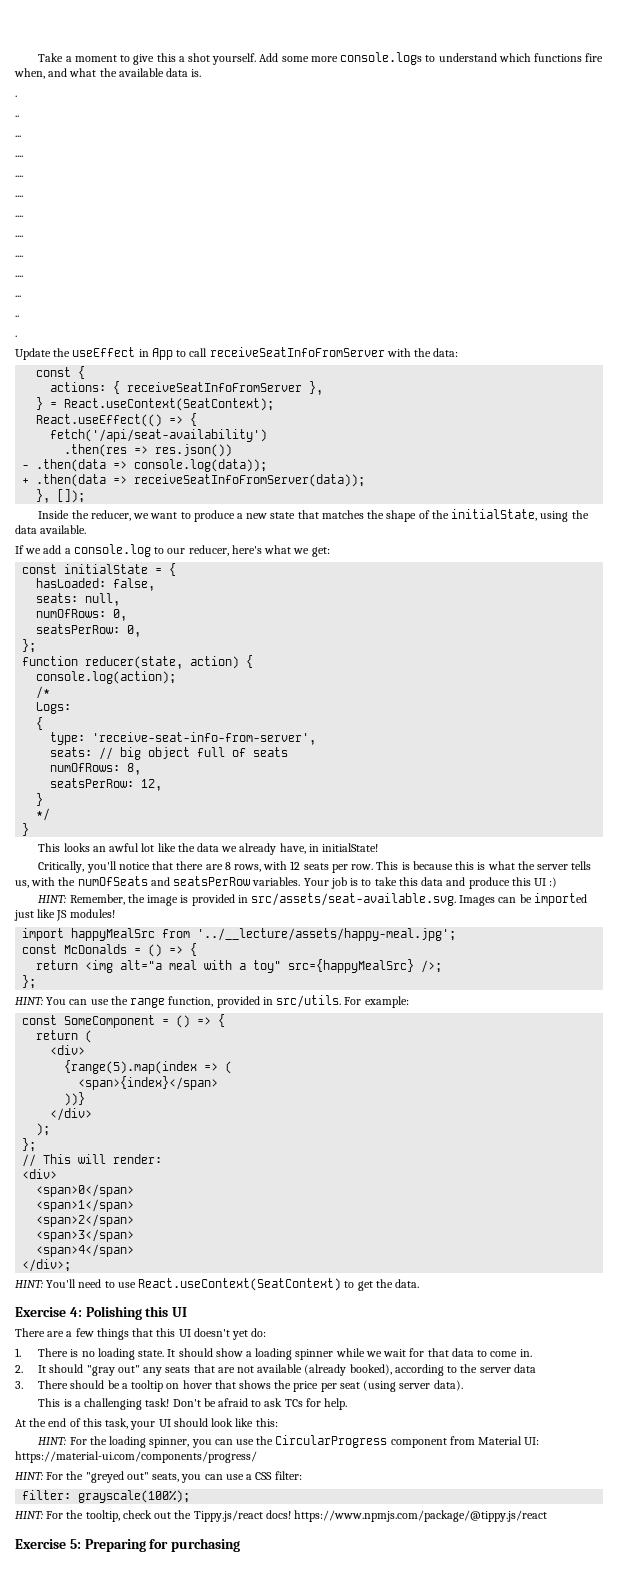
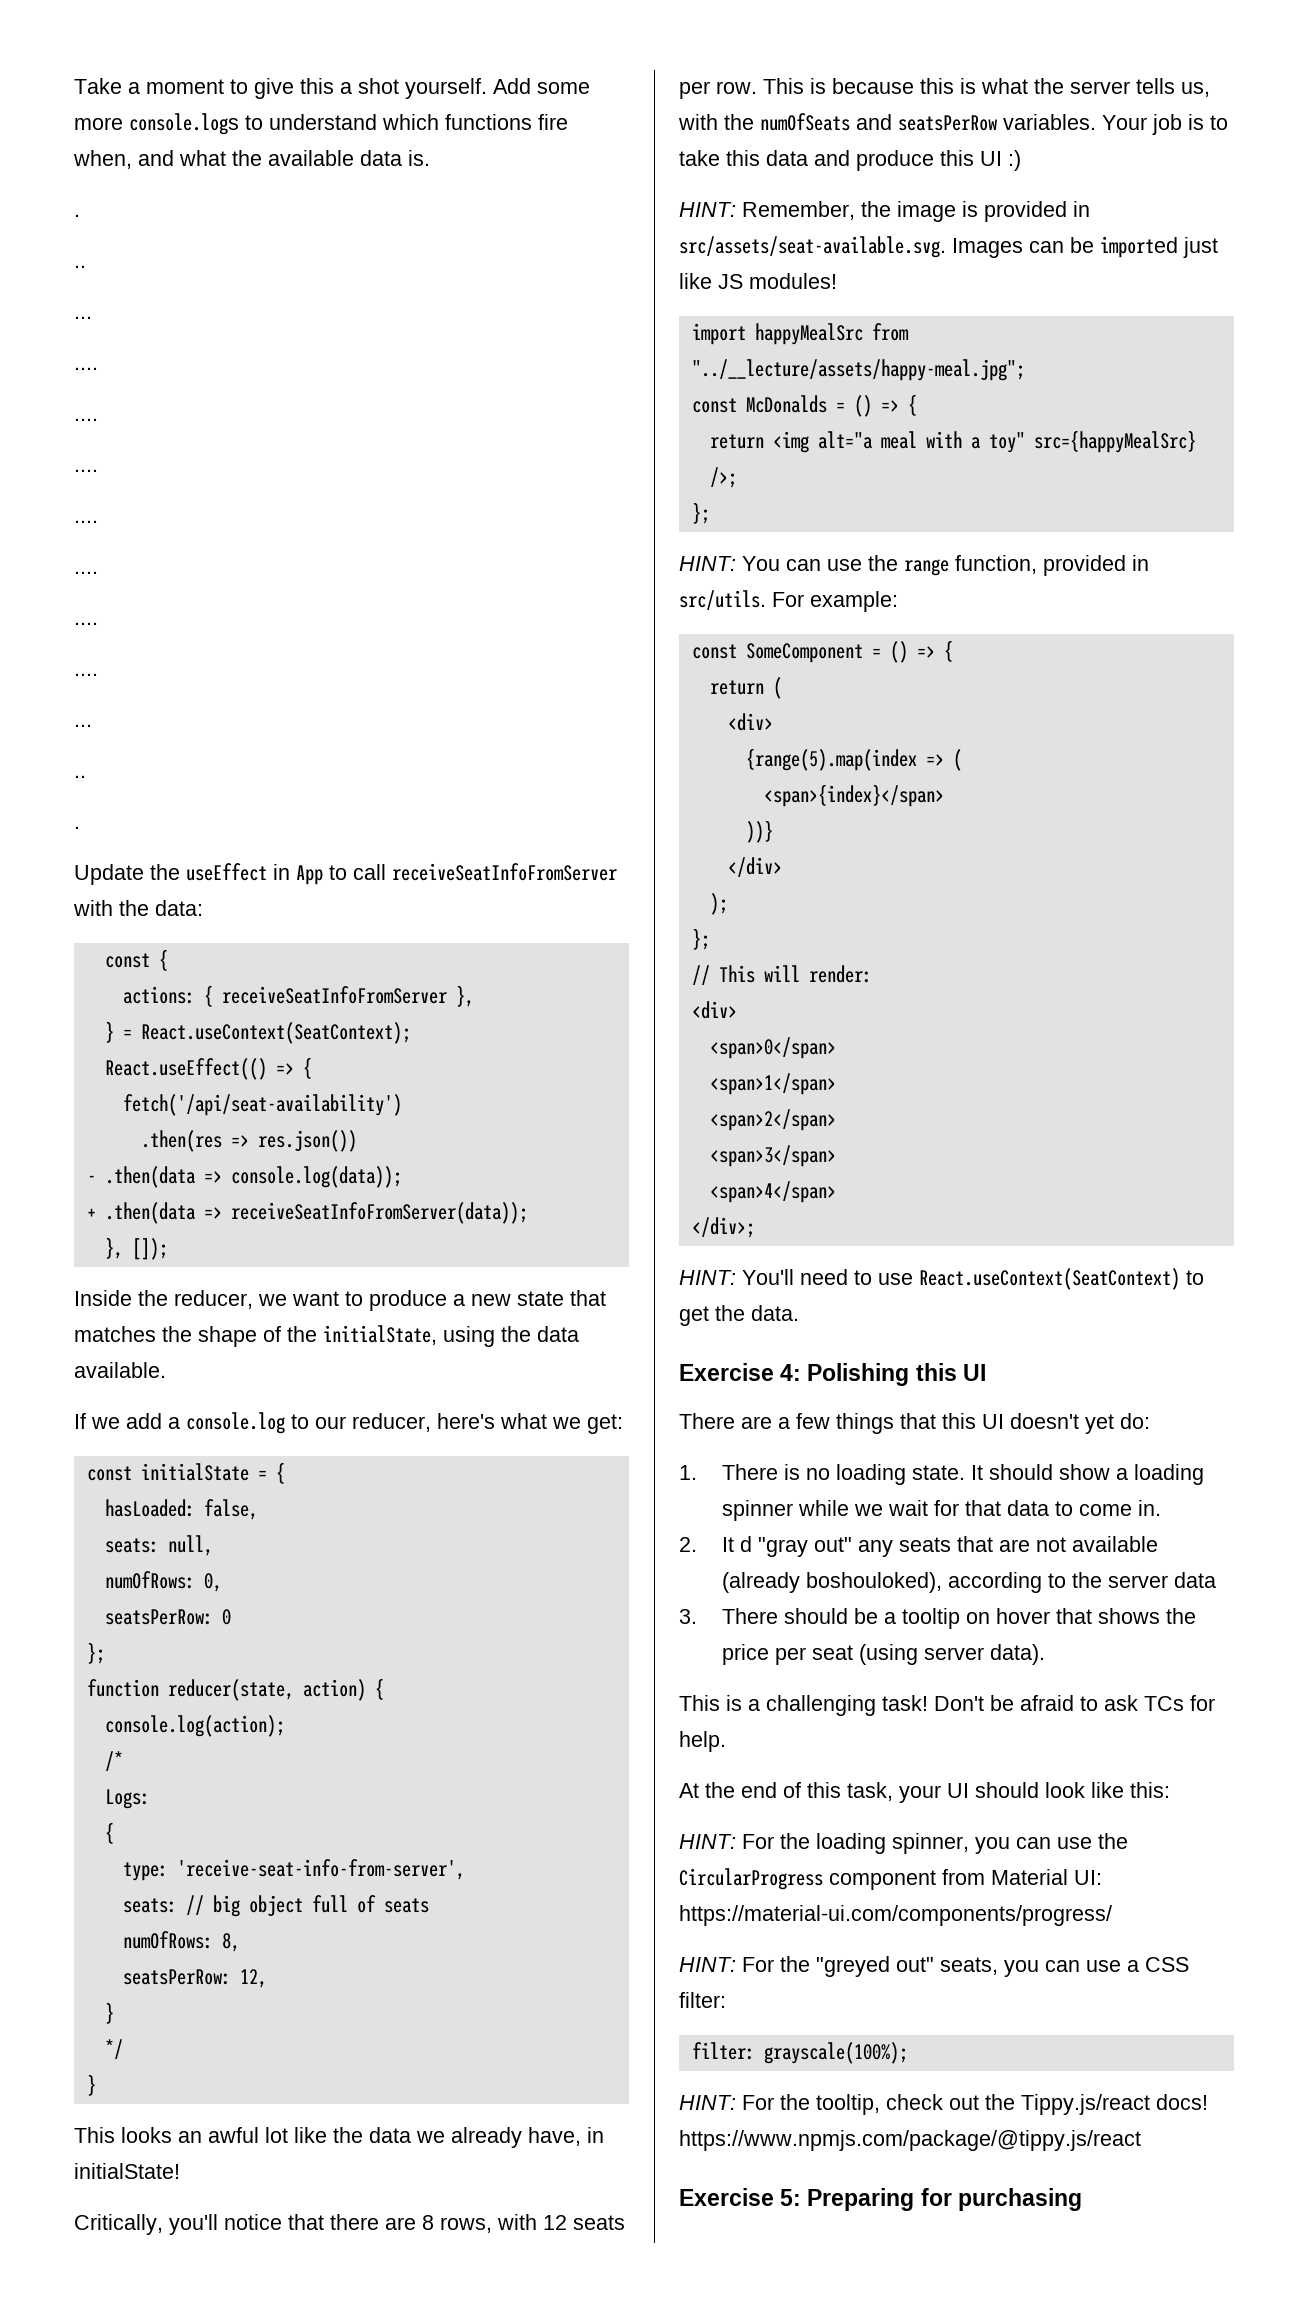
[127,625,142,637] 0, -> [221,1609,231,1625] 0
[197,928,457,941] '../__lecture/assets/happy-meal.jpg'; -> [691,359,1025,381] "../__lecture/assets/happy-meal.jpg";
[49,1364,84,1373] should -> [739,1536,752,1552] d
[349,1364,392,1375] booked), -> [805,1572,942,1593] boshouloked),

